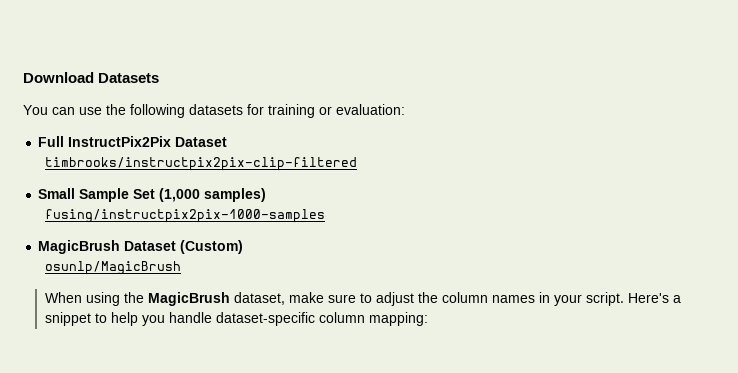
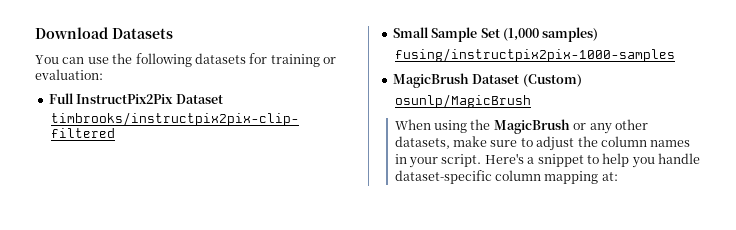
[233,292,285,305] dataset, -> [573,119,648,134] [394,136,450,149] or any other datasets,
[368,312,428,326] mapping: -> [544,171,618,184] mapping at:

